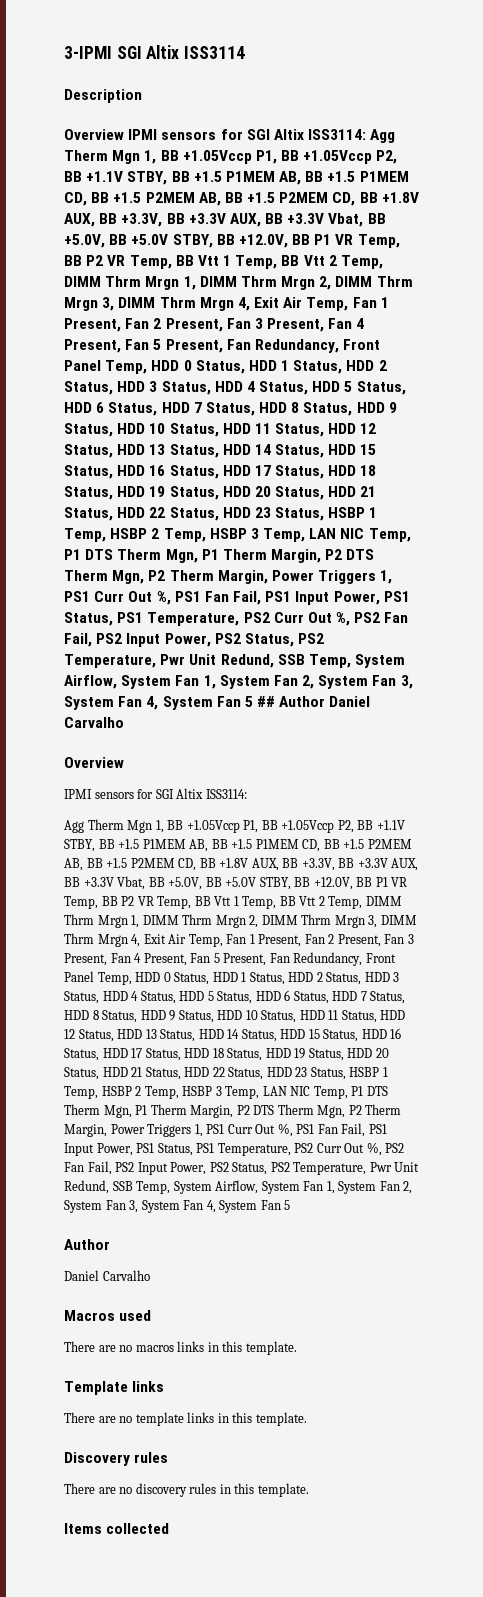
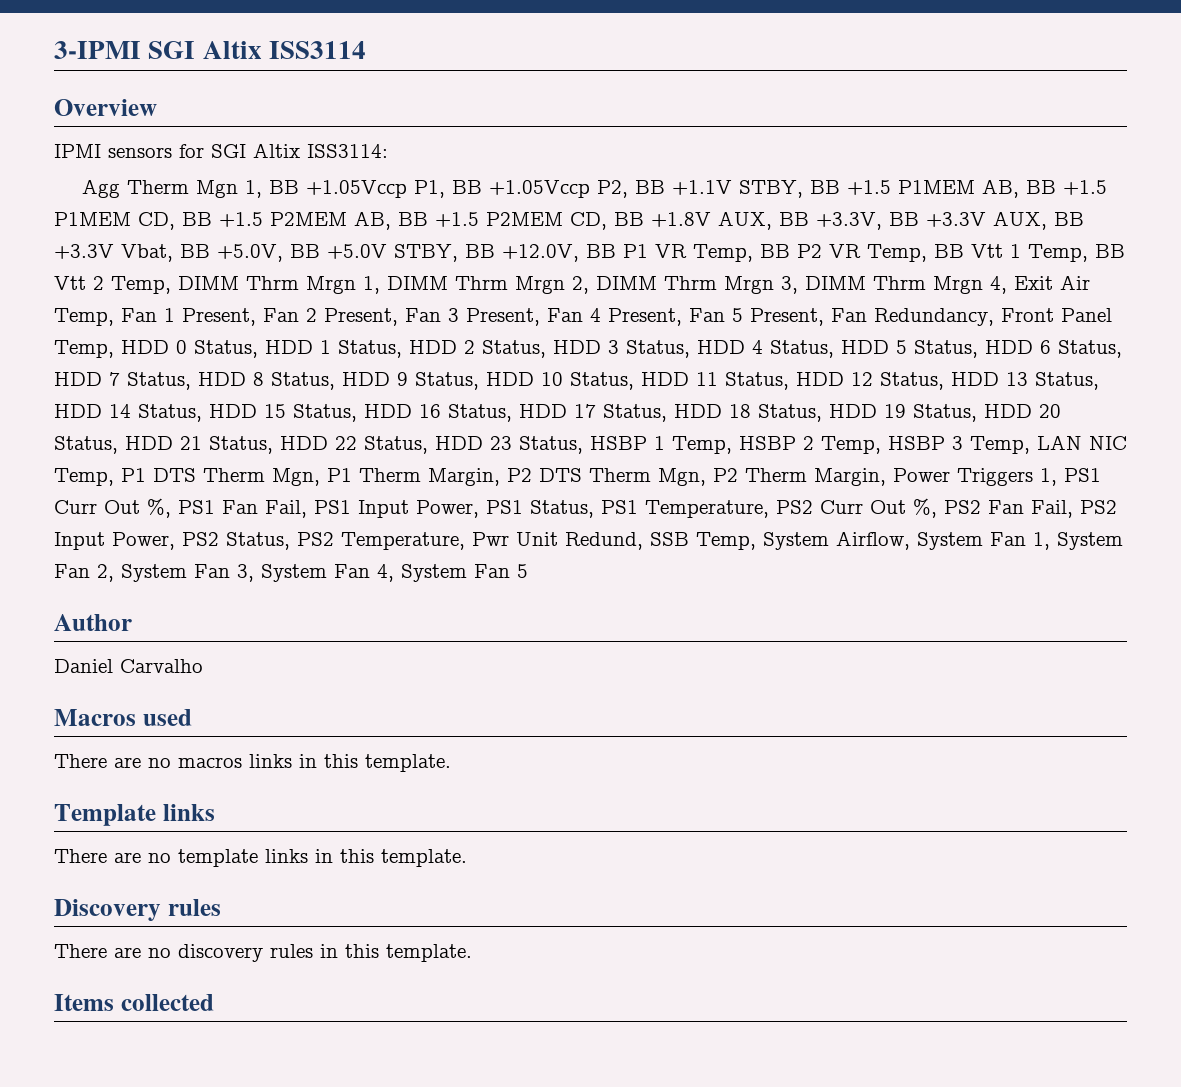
[64,89,142,103] [64,129,396,143] [64,150,398,164] [64,171,409,185] [64,192,419,206] [64,213,386,227] [64,234,400,248] [64,255,384,269] [64,276,413,290] [64,297,389,311] [64,318,365,332] [64,339,381,353] [64,360,387,374] [64,381,406,395] [64,402,397,416] [64,423,377,437] [64,444,377,458] [64,465,377,479] [64,486,377,500] [64,507,378,521] [64,528,411,542] [64,549,375,563] [64,570,393,584] [64,591,410,605] [64,612,409,626] [64,633,325,647] [64,654,406,668] [64,675,413,689] [64,696,371,710] [64,717,124,728] // Description // Overview IPMI sensors for SGI Altix ISS3114: Agg Therm Mgn 1, BB +1.05Vccp P1, BB +1.05Vccp P2, BB +1.1V STBY, BB +1.5 P1MEM AB, BB +1.5 P1MEM CD, BB +1.5 P2MEM AB, BB +1.5 P2MEM CD, BB +1.8V AUX, BB +3.3V, BB +3.3V AUX, BB +3.3V Vbat, BB +5.0V, BB +5.0V STBY, BB +12.0V, BB P1 VR Temp, BB P2 VR Temp, BB Vtt 1 Temp, BB Vtt 2 Temp, DIMM Thrm Mrgn 1, DIMM Thrm Mrgn 2, DIMM Thrm Mrgn 3, DIMM Thrm Mrgn 4, Exit Air Temp, Fan 1 Present, Fan 2 Present, Fan 3 Present, Fan 4 Present, Fan 5 Present, Fan Redundancy, Front Panel Temp, HDD 0 Status, HDD 1 Status, HDD 2 Status, HDD 3 Status, HDD 4 Status, HDD 5 Status, HDD 6 Status, HDD 7 Status, HDD 8 Status, HDD 9 Status, HDD 10 Status, HDD 11 Status, HDD 12 Status, HDD 13 Status, HDD 14 Status, HDD 15 Status, HDD 16 Status, HDD 17 Status, HDD 18 Status, HDD 19 Status, HDD 20 Status, HDD 21 Status, HDD 22 Status, HDD 23 Status, HSBP 1 Temp, HSBP 2 Temp, HSBP 3 Temp, LAN NIC Temp, P1 DTS Therm Mgn, P1 Therm Margin, P2 DTS Therm Mgn, P2 Therm Margin, Power Triggers 1, PS1 Curr Out %, PS1 Fan Fail, PS1 Input Power, PS1 Status, PS1 Temperature, PS2 Curr Out %, PS2 Fan Fail, PS2 Input Power, PS2 Status, PS2 Temperature, Pwr Unit Redund, SSB Temp, System Airflow, System Fan 1, System Fan 2, System Fan 3, System Fan 4, System Fan 5 ## Author Daniel Carvalho -> (366, 50) none

